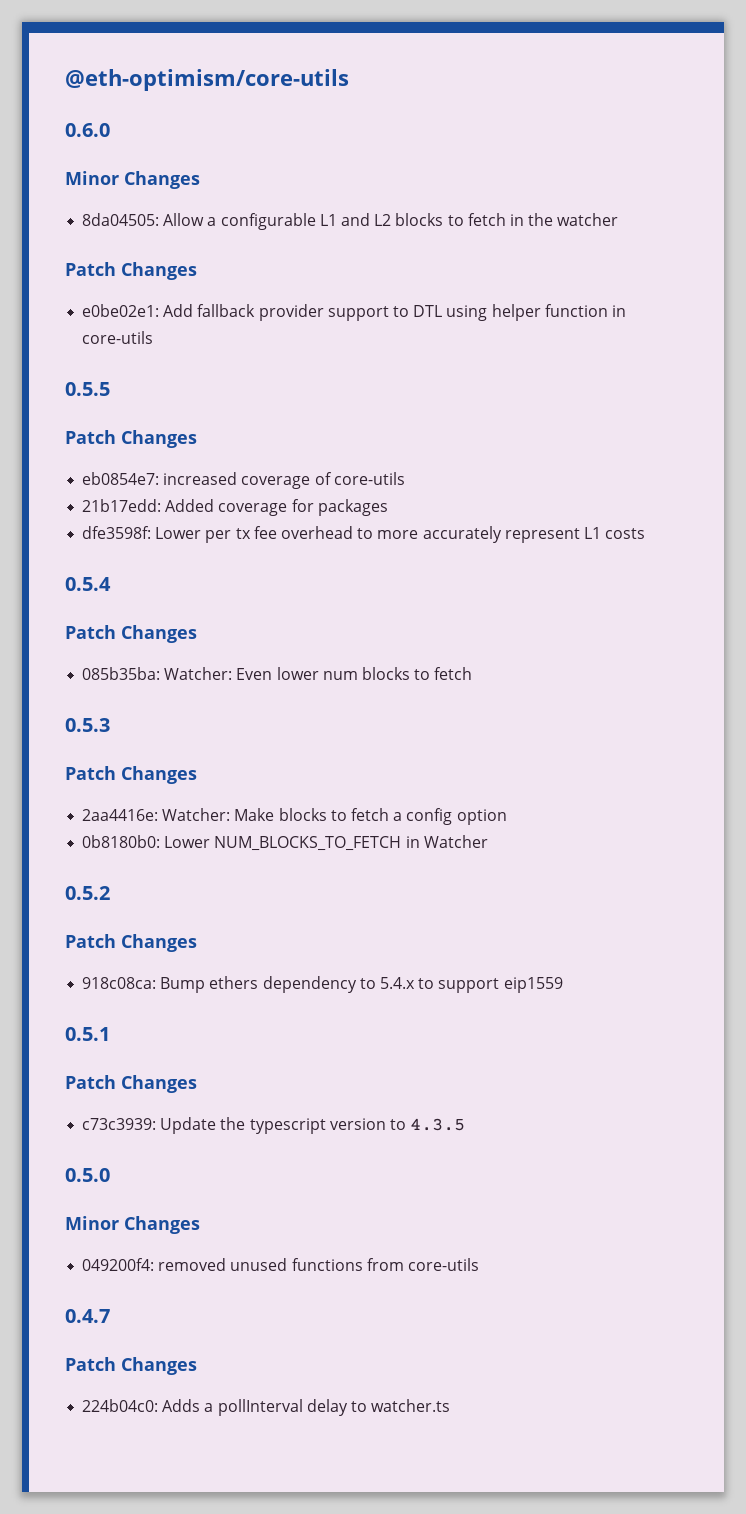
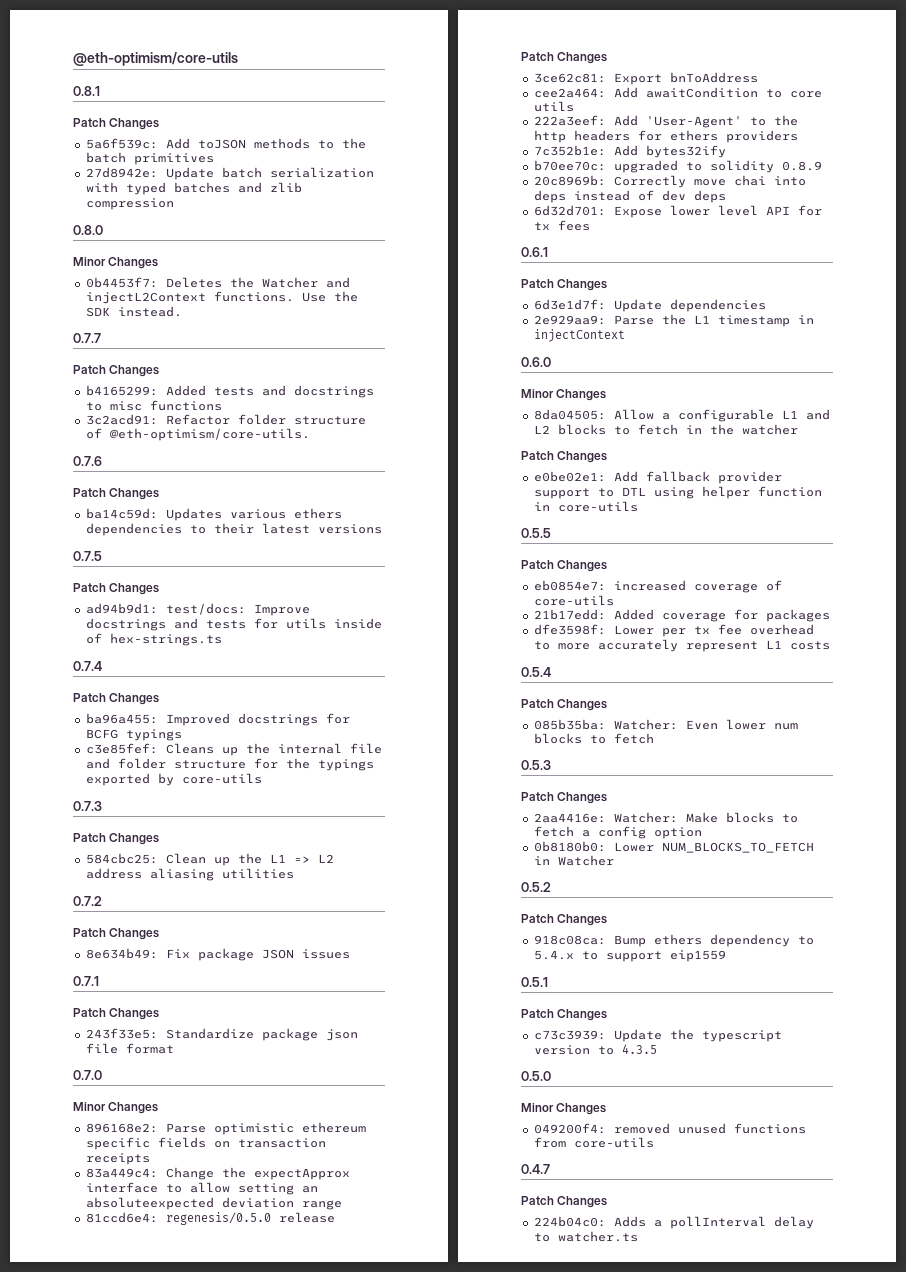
(349, 80) none -> [73,86,100,96] [73,118,160,130] [85,138,366,149] [85,152,214,165] [85,167,374,180] [85,182,302,195] [85,198,174,210] [73,225,103,235] [73,257,159,269] [85,277,350,288] [85,291,358,304] [85,306,182,317] [73,333,101,343] [73,365,160,377] [85,385,374,398] [85,400,222,411] [85,414,366,425] [85,428,310,441] [73,456,102,466] [73,488,160,500] [85,508,342,521] [85,523,382,536] [73,551,102,561] [73,583,160,595] [85,603,310,616] [85,618,382,631] [85,633,222,646] [73,661,102,671] [73,693,160,705] [85,713,350,726] [85,729,182,741] [85,743,382,756] [85,758,374,771] [85,773,262,786] [73,801,102,811] [73,833,160,845] [85,853,334,866] [85,868,294,881] [73,896,102,906] [73,928,160,940] [85,948,350,961] [73,976,99,986] [73,1008,160,1020] [85,1028,358,1041] [85,1043,174,1054] [73,1070,102,1080] [73,1102,159,1114] [85,1122,366,1135] [85,1137,326,1150] [85,1153,150,1165] [85,1167,350,1180] [85,1182,318,1195] [85,1197,342,1210] [85,1212,335,1225] [521,52,608,64] [533,72,758,85] [533,87,822,98] [533,101,574,112] [533,115,798,128] [533,130,798,143] [533,145,726,158] [533,160,822,173] [533,175,806,188] [533,190,726,203] [533,205,822,218] [533,220,590,231] [521,247,548,257] [521,279,608,291] [533,299,766,312] [533,314,814,327] [533,329,625,342] // 0.8.1 // Patch Changes // 5a6f539c: Add toJSON methods to the batch primitives // 27d8942e: Update batch serialization with typed batches and zlib compression // 0.8.0 // Minor Changes // 0b4453f7: Deletes the Watcher and injectL2Context functions. Use the SDK instead. // 0.7.7 // Patch Changes // b4165299: Added tests and docstrings to misc functions // 3c2acd91: Refactor folder structure of @eth-optimism/core-utils. // 0.7.6 // Patch Changes // ba14c59d: Updates various ethers dependencies to their latest versions // 0.7.5 // Patch Changes // ad94b9d1: test/docs: Improve docstrings and tests for utils inside of hex-strings.ts // 0.7.4 // Patch Changes // ba96a455: Improved docstrings for BCFG typings // c3e85fef: Cleans up the internal file and folder structure for the typings exported by core-utils // 0.7.3 // Patch Changes // 584cbc25: Clean up the L1 => L2 address aliasing utilities // 0.7.2 // Patch Changes // 8e634b49: Fix package JSON issues // 0.7.1 // Patch Changes // 243f33e5: Standardize package json file format // 0.7.0 // Minor Changes // 896168e2: Parse optimistic ethereum specific fields on transaction receipts // 83a449c4: Change the expectApprox interface to allow setting an absoluteexpected deviation range // 81ccd6e4: regenesis/0.5.0 release // Patch Changes // 3ce62c81: Export bnToAddress // cee2a464: Add awaitCondition to core utils // 222a3eef: Add 'User-Agent' to the http headers for ethers providers // 7c352b1e: Add bytes32ify // b70ee70c: upgraded to solidity 0.8.9 // 20c8969b: Correctly move chai into deps instead of dev deps // 6d32d701: Expose lower level API for tx fees // 0.6.1 // Patch Changes // 6d3e1d7f: Update dependencies // 2e929aa9: Parse the L1 timestamp in injectContext

